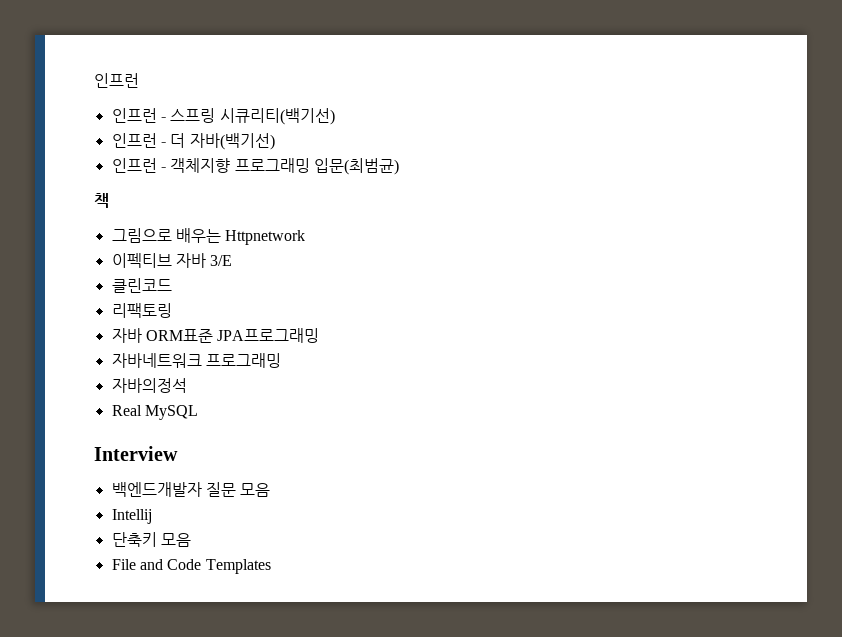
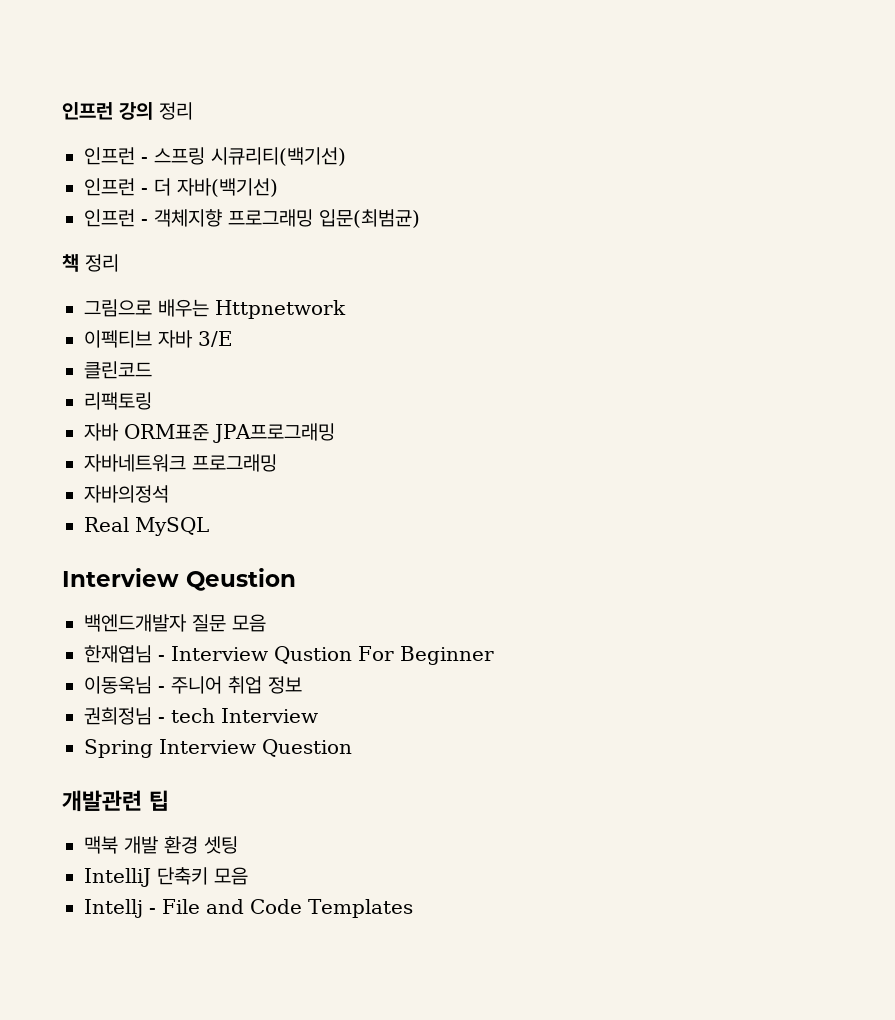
[94,73,139,88] 인프런 -> [62,102,193,120] 인프런 강의 정리
(109, 200) none -> [85,254,119,272] 정리
(178, 453) none -> [186,568,296,591] Qeustion
[111,509,152,524] Intellij // -> [84,645,494,665] [84,676,302,694] [84,707,318,725] [84,739,352,758] [62,790,169,812] [84,836,238,854] [84,868,151,887] 한재엽님 - Interview Qustion For Beginner // 이동욱님 - 주니어 취업 정보 // 권희정님 - tech Interview // Spring Interview Question // 개발관련 팁 // 맥북 개발 환경 셋팅 // IntelliJ
(191, 540) none -> [84,899,156,918] Intellj -

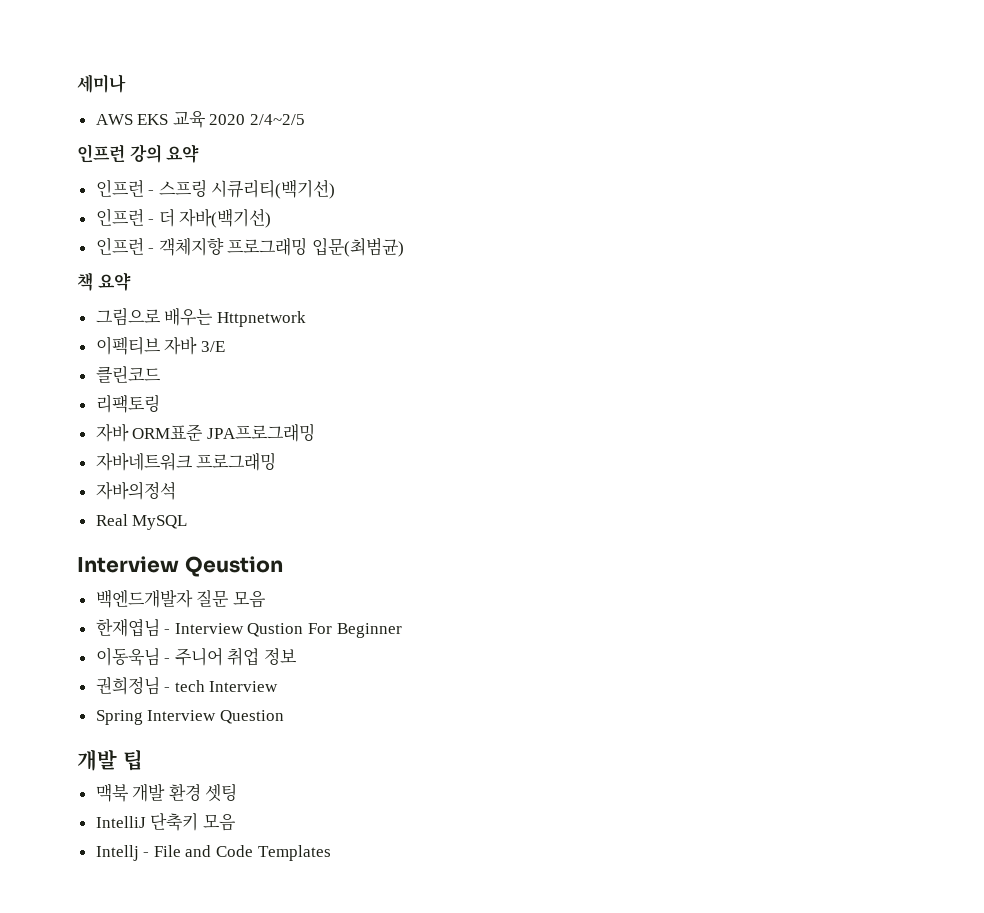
(62, 111) none -> [77,74,126,93] [95,111,306,128] 세미나 // AWS EKS 교육 2020 2/4~2/5 //
[159,102,193,120] 정리 -> [166,144,200,163] 요약
[85,254,119,272] 정리 -> [97,272,131,291] 요약
[62,790,142,812] 개발관련 -> [77,749,117,771] 개발

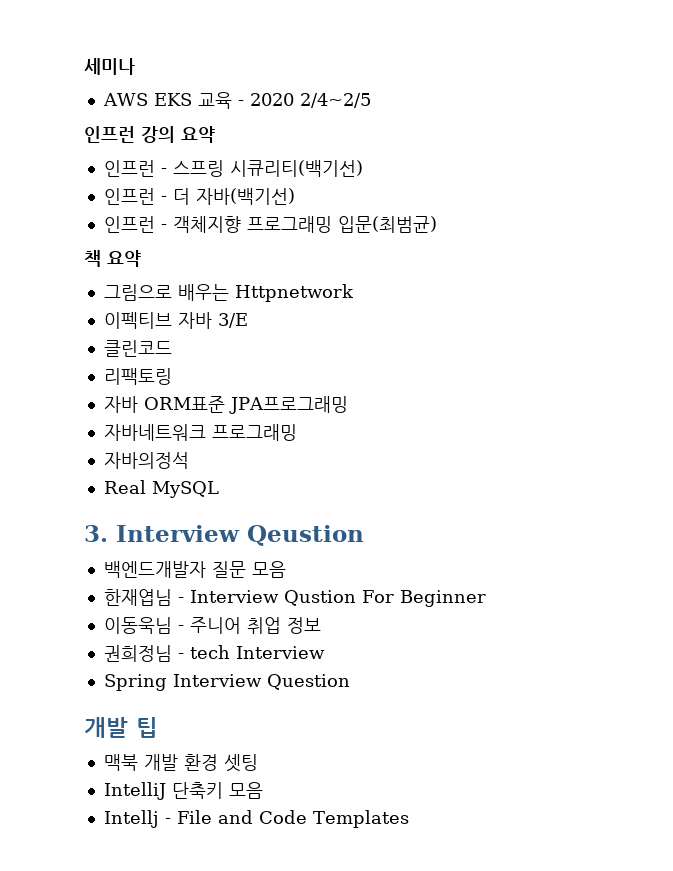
(206, 119) none -> [237,100,244,106] -
(188, 522) none -> [84,525,108,542] 3.

